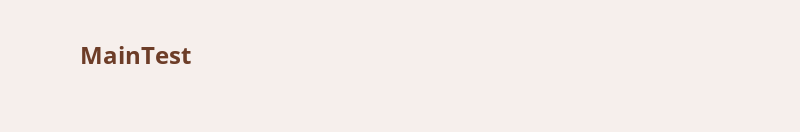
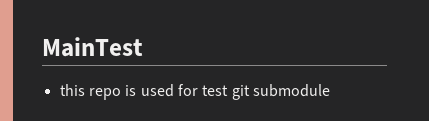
(191, 55) none -> [59,84,330,100] // this repo is used for test git submodule

